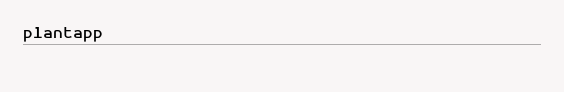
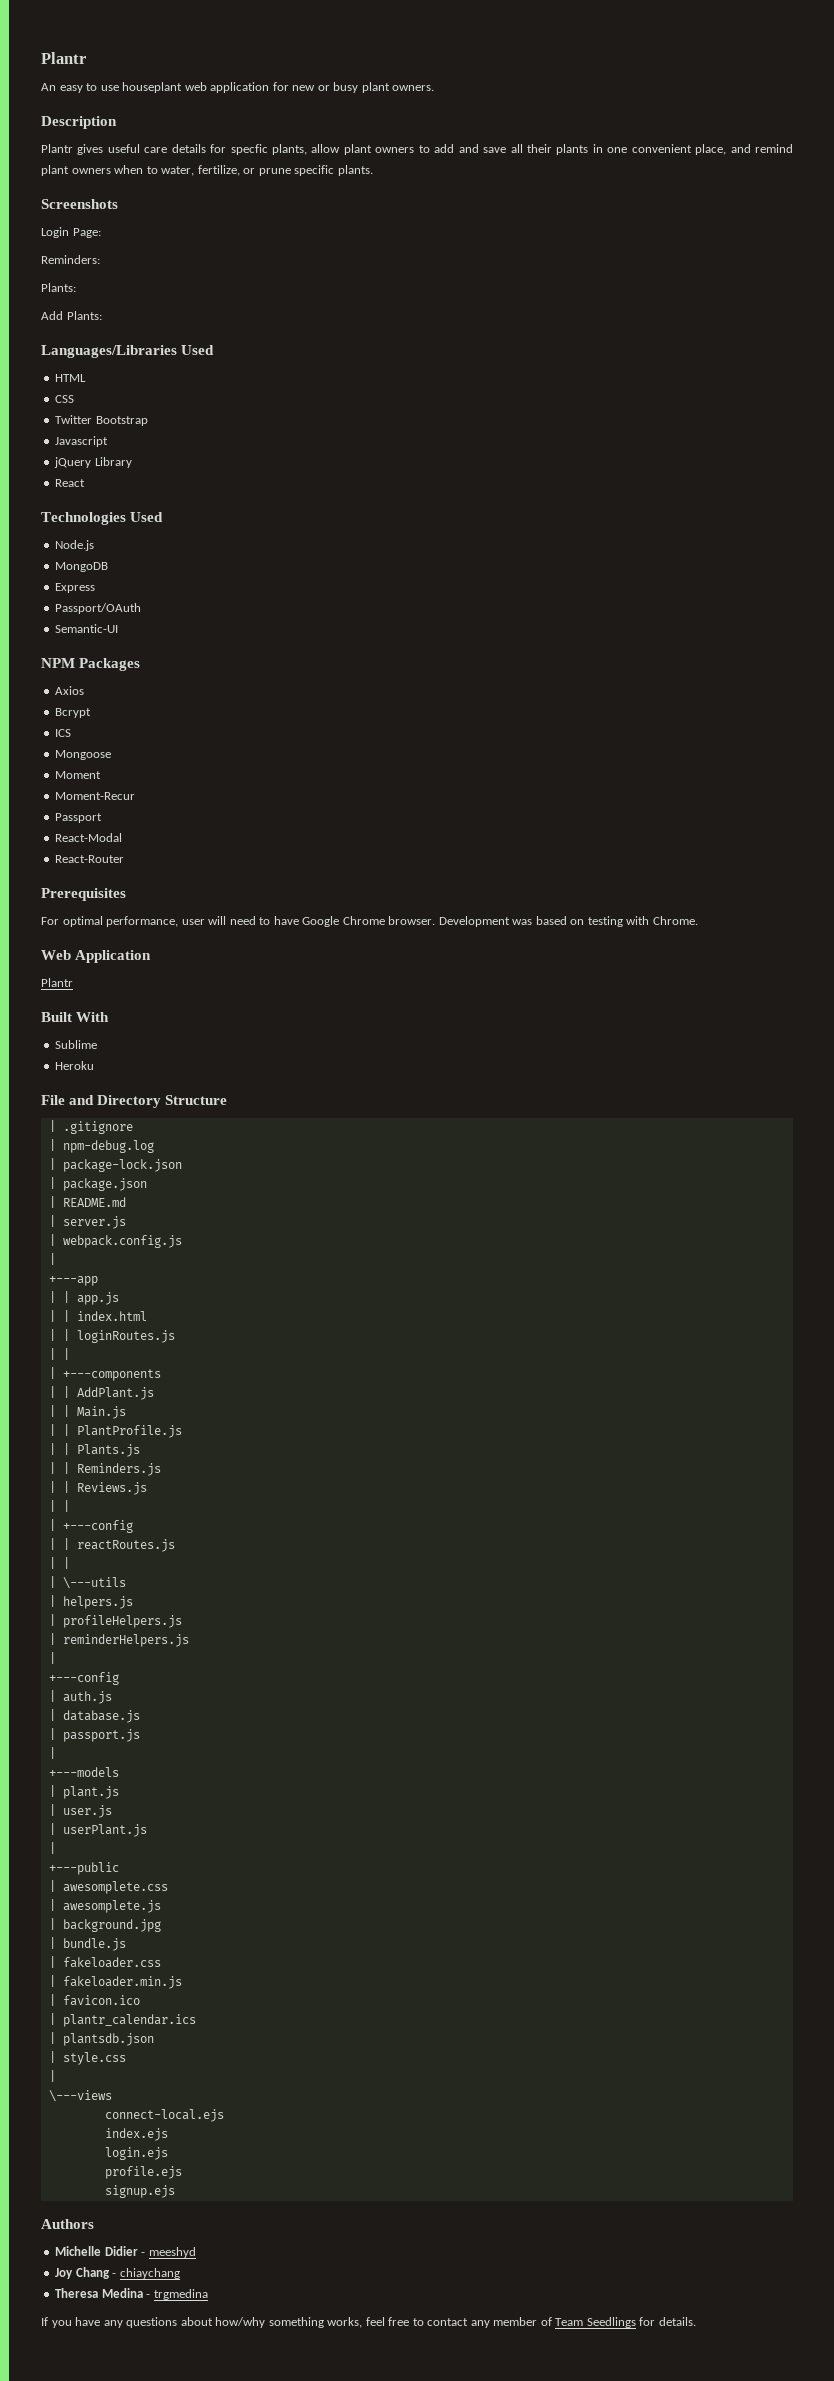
[23,27,103,42] plantapp -> [41,52,86,64] [41,82,435,93] [41,116,117,129] [41,144,793,155] [41,165,373,176] [41,199,118,209] [41,227,101,238] [41,255,100,264] [41,283,76,292] [41,311,102,320] [41,345,215,358] [55,374,87,382] [55,395,75,403] [55,415,148,426] [55,436,109,447] [54,457,132,468] [55,479,86,487] [41,512,164,525] [55,540,95,551] [55,562,109,572] [55,583,96,593] [55,603,142,614] [55,624,119,633] [41,658,141,671] [55,686,85,695] [55,708,92,718] [55,729,72,737] [55,750,112,760] [55,771,102,779] [55,792,136,800] [55,813,103,823] [55,833,123,842] [55,855,125,863] [41,888,126,901] [41,916,698,927] [41,950,152,963] [41,978,73,987] [41,1012,110,1022] [55,1040,98,1049] [55,1061,95,1070] [41,1095,228,1108] [48,1120,133,1134] [48,1139,154,1153] [48,1158,182,1172] [48,1177,147,1191] [48,1196,126,1208] [48,1215,126,1229] [48,1234,182,1248] [48,1253,56,1265] [48,1276,98,1286] [48,1291,119,1305] [48,1310,147,1322] [48,1329,175,1343] [48,1348,70,1360] [48,1367,161,1381] [48,1386,154,1400] [48,1405,126,1419] [48,1424,182,1438] [48,1443,140,1457] [48,1462,161,1476] [48,1481,147,1495] [48,1500,70,1512] [48,1519,133,1533] [48,1538,175,1552] [48,1557,70,1569] [48,1576,126,1589] [48,1595,133,1609] [48,1614,182,1628] [48,1633,189,1647] [48,1652,56,1664] [48,1672,119,1685] [48,1690,112,1704] [48,1709,140,1723] [48,1728,140,1742] [48,1747,56,1759] [48,1767,119,1777] [48,1785,119,1799] [48,1804,112,1818] [48,1823,147,1837] [48,1842,56,1854] [48,1862,119,1875] [48,1880,168,1894] [48,1899,161,1913] [48,1918,161,1932] [48,1937,126,1951] [48,1956,161,1968] [48,1975,182,1989] [48,1994,140,2006] [48,2013,196,2027] [48,2032,154,2046] [48,2051,126,2065] [48,2070,56,2082] [48,2090,112,2102] [104,2109,224,2122] [104,2128,168,2141] [104,2147,168,2160] [104,2166,182,2179] [104,2185,175,2198] [41,2219,94,2229] [55,2246,196,2258] [55,2267,180,2279] [55,2288,208,2300] [41,2317,696,2328] Plantr // An easy to use houseplant web application for new or busy plant owners. // Description // Plantr gives useful care details for specfic plants, allow plant owners to add and save all their plants in one convenient place, and remind plant owners when to water, fertilize, or prune specific plants. // Screenshots // Login Page: // Reminders: // Plants: // Add Plants: // Languages/Libraries Used // HTML // CSS // Twitter Bootstrap // Javascript // jQuery Library // React // Technologies Used // Node.js // MongoDB // Express // Passport/OAuth // Semantic-UI // NPM Packages // Axios // Bcrypt // ICS // Mongoose // Moment // Moment-Recur // Passport // React-Modal // React-Router // Prerequisites // For optimal performance, user will need to have Google Chrome browser. Development was based on testing with Chrome. // Web Application // Plantr // Built With // Sublime // Heroku // File and Directory Structure // | .gitignore // | npm-debug.log // | package-lock.json // | package.json // | README.md // | server.js // | webpack.config.js // | // +---app // | | app.js // | | index.html // | | loginRoutes.js // | | // | +---components // | | AddPlant.js // | | Main.js // | | PlantProfile.js // | | Plants.js // | | Reminders.js // | | Reviews.js // | | // | +---config // | | reactRoutes.js // | | // | \---utils // | helpers.js // | profileHelpers.js // | reminderHelpers.js // | // +---config // | auth.js // | database.js // | passport.js // | // +---models // | plant.js // | user.js // | userPlant.js // | // +---public // | awesomplete.css // | awesomplete.js // | background.jpg // | bundle.js // | fakeloader.css // | fakeloader.min.js // | favicon.ico // | plantr_calendar.ics // | plantsdb.json // | style.css // | // \---views // connect-local.ejs // index.ejs // login.ejs // profile.ejs // signup.ejs // Authors // Michelle Didier - meeshyd // Joy Chang - chiaychang // Theresa Medina - trgmedina // If you have any questions about how/why something works, feel free to contact any member of Team Seedlings for details.

